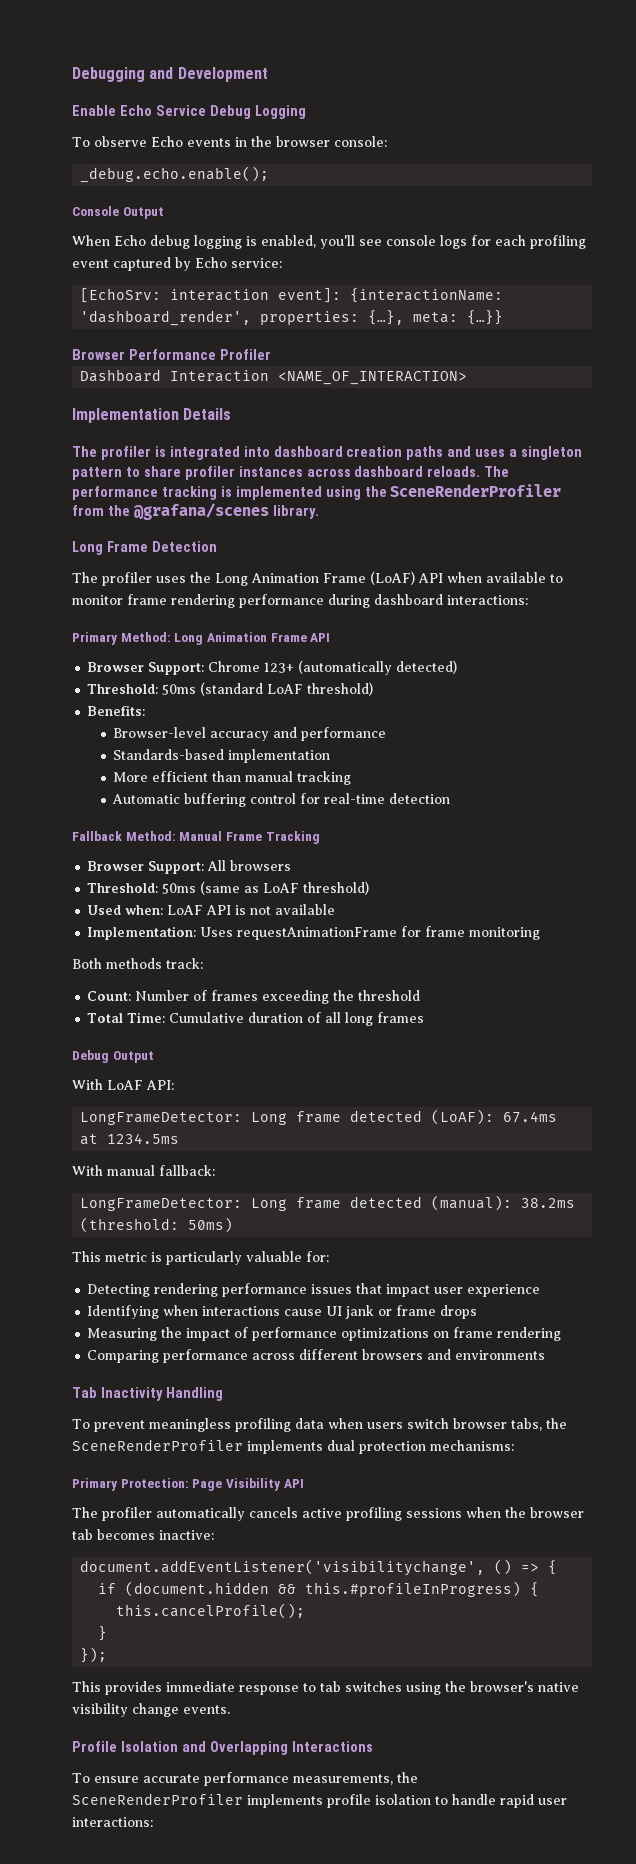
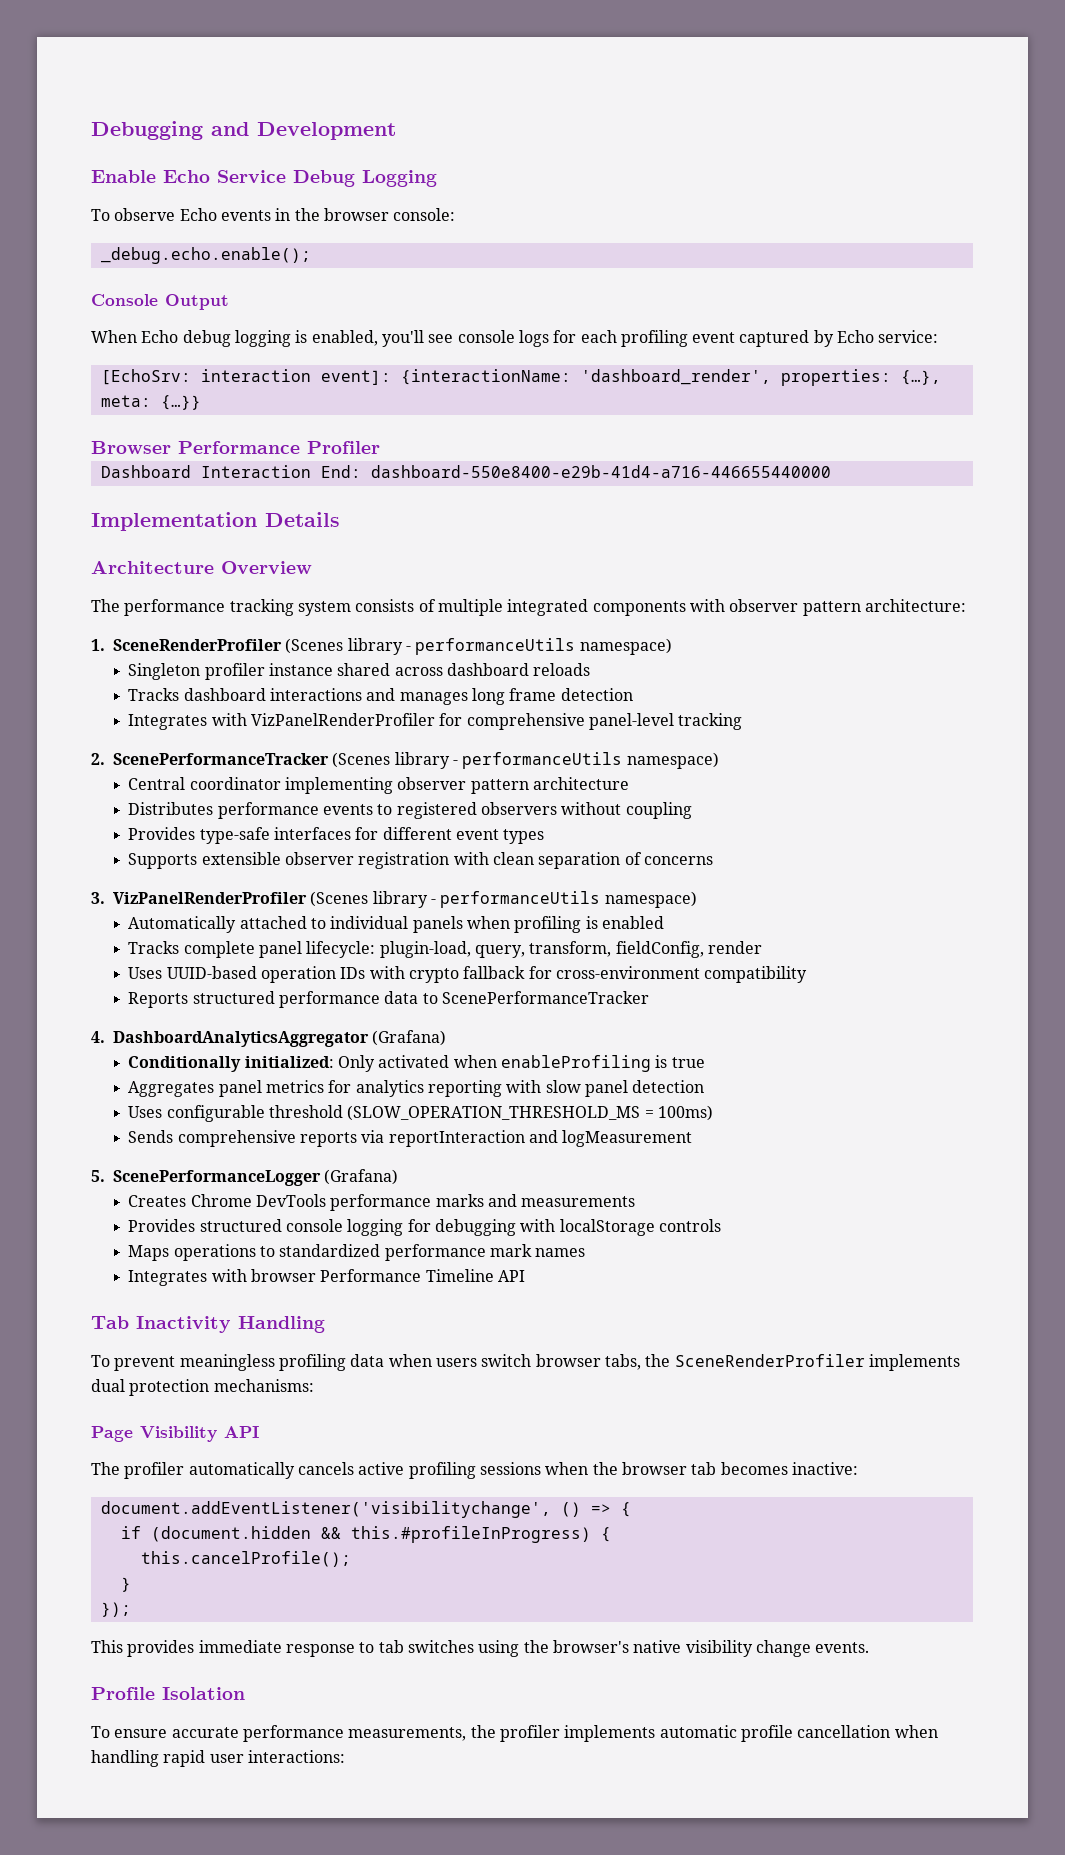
[278,371,468,385] <NAME_OF_INTERACTION> -> [320,465,831,478] End: dashboard-550e8400-e29b-41d4-a716-446655440000
[72,446,583,460] [72,466,510,480] [72,484,562,500] [72,503,319,520] [72,541,217,555] [72,571,563,586] [72,594,528,608] [72,632,331,645] [87,660,458,675] [87,682,374,696] [87,705,146,716] [113,727,387,741] [113,749,331,763] [113,771,352,785] [112,793,451,807] [72,831,320,844] [87,860,292,874] [87,881,370,895] [87,904,336,915] [87,926,541,940] [72,958,203,969] [87,990,421,1004] [87,1012,425,1026] [72,1050,154,1063] [72,1079,174,1090] [80,1109,558,1125] [80,1133,180,1145] [72,1165,215,1176] [80,1195,576,1211] [80,1217,234,1233] [72,1251,329,1265] [87,1283,541,1297] [87,1305,478,1319] [87,1327,562,1341] [87,1349,546,1363] The profiler is integrated into dashboard creation paths and uses a singleton pattern to share profiler instances across dashboard reloads. The performance tracking is implemented using the SceneRenderProfiler from the @grafana/scenes library. // Long Frame Detection // The profiler uses the Long Animation Frame (LoAF) API when available to monitor frame rendering performance during dashboard interactions: // Primary Method: Long Animation Frame API // Browser Support: Chrome 123+ (automatically detected) // Threshold: 50ms (standard LoAF threshold) // Benefits: // Browser-level accuracy and performance // Standards-based implementation // More efficient than manual tracking // Automatic buffering control for real-time detection // Fallback Method: Manual Frame Tracking // Browser Support: All browsers // Threshold: 50ms (same as LoAF threshold) // Used when: LoAF API is not available // Implementation: Uses requestAnimationFrame for frame monitoring // Both methods track: // Count: Number of frames exceeding the threshold // Total Time: Cumulative duration of all long frames // Debug Output // With LoAF API: // LongFrameDetector: Long frame detected (LoAF): 67.4ms at 1234.5ms // With manual fallback: // LongFrameDetector: Long frame detected (manual): 38.2ms (threshold: 50ms) // This metric is particularly valuable for: // Detecting rendering performance issues that impact user experience // Identifying when interactions cause UI jank or frame drops // Measuring the impact of performance optimizations on frame rendering // Comparing performance across different browsers and environments -> [91,561,312,574] [91,599,966,616] [91,638,672,655] [128,663,591,680] [128,688,633,705] [128,713,743,730] [91,752,719,769] [128,777,630,794] [128,802,692,819] [128,827,545,844] [128,852,714,869] [91,891,697,908] [128,916,665,933] [128,941,763,958] [128,966,808,983] [128,991,650,1008] [91,1030,447,1047] [128,1055,705,1072] [128,1080,705,1097] [128,1105,714,1122] [128,1130,693,1147] [91,1169,399,1186] [128,1194,636,1211] [128,1219,722,1236] [128,1244,586,1261] [128,1269,526,1286] Architecture Overview // The performance tracking system consists of multiple integrated components with observer pattern architecture: // 1. SceneRenderProfiler (Scenes library - performanceUtils namespace) // Singleton profiler instance shared across dashboard reloads // Tracks dashboard interactions and manages long frame detection // Integrates with VizPanelRenderProfiler for comprehensive panel-level tracking // 2. ScenePerformanceTracker (Scenes library - performanceUtils namespace) // Central coordinator implementing observer pattern architecture // Distributes performance events to registered observers without coupling // Provides type-safe interfaces for different event types // Supports extensible observer registration with clean separation of concerns // 3. VizPanelRenderProfiler (Scenes library - performanceUtils namespace) // Automatically attached to individual panels when profiling is enabled // Tracks complete panel lifecycle: plugin-load, query, transform, fieldConfig, render // Uses UUID-based operation IDs with crypto fallback for cross-environment compatibility // Reports structured performance data to ScenePerformanceTracker // 4. DashboardAnalyticsAggregator (Grafana) // Conditionally initialized: Only activated when enableProfiling is true // Aggregates panel metrics for analytics reporting with slow panel detection // Uses configurable threshold (SLOW_OPERATION_THRESHOLD_MS = 100ms) // Sends comprehensive reports via reportInteraction and logMeasurement // 5. ScenePerformanceLogger (Grafana) // Creates Chrome DevTools performance marks and measurements // Provides structured console logging for debugging with localStorage controls // Maps operations to standardized performance mark names // Integrates with browser Performance Timeline API
[72,1478,189,1491] Primary Protection: -> (314, 1385) none
[181,1741,373,1755] and Overlapping Interactions -> (245, 1693) none
[72,1793,496,1808] SceneRenderProfiler implements profile isolation to handle -> [499,1725,938,1742] [91,1750,159,1767] profiler implements automatic profile cancellation when handling

